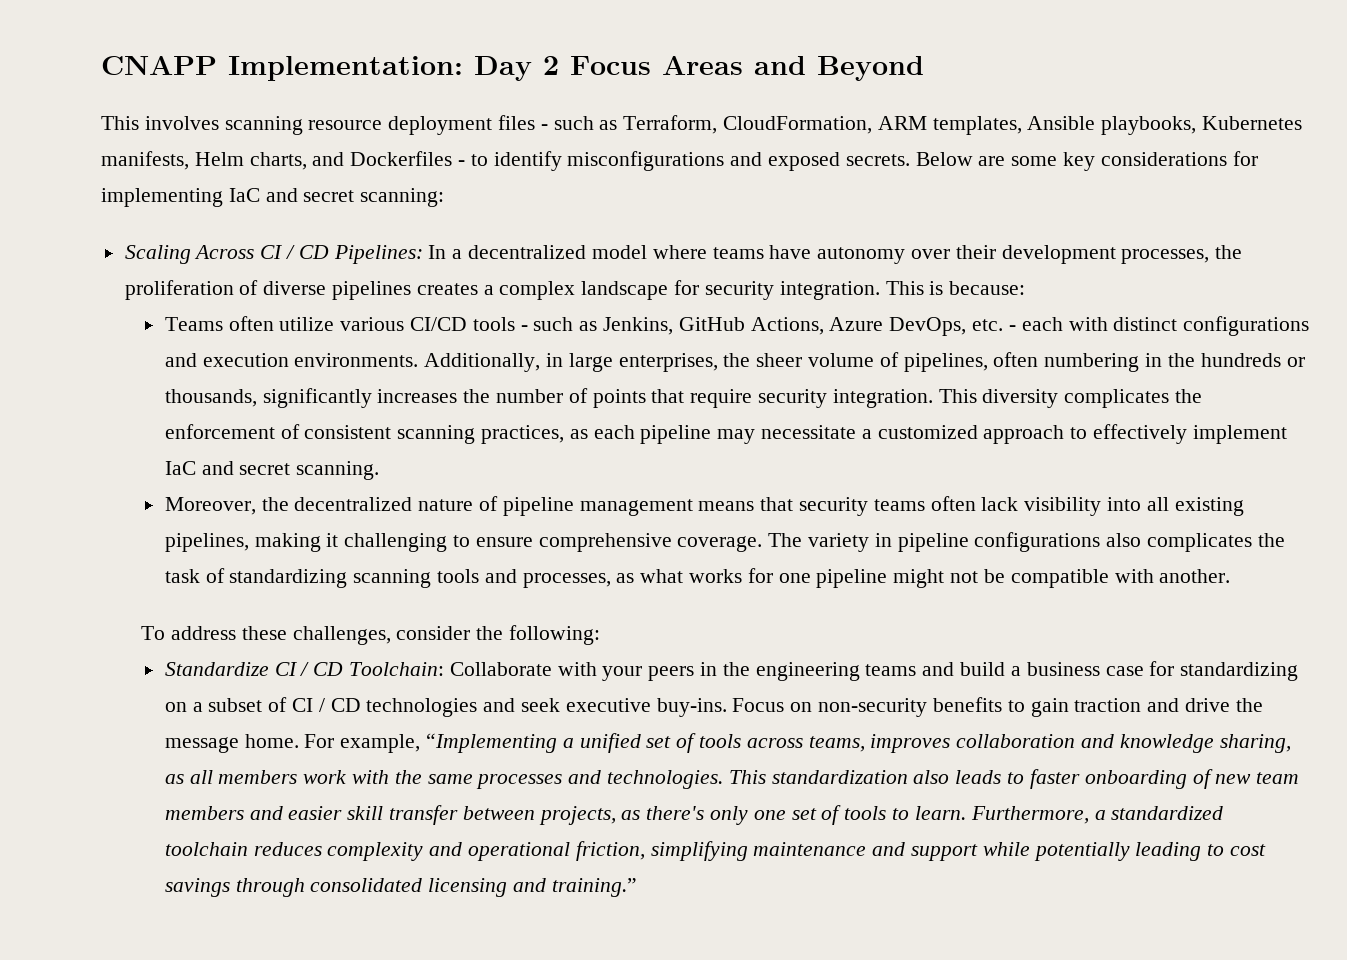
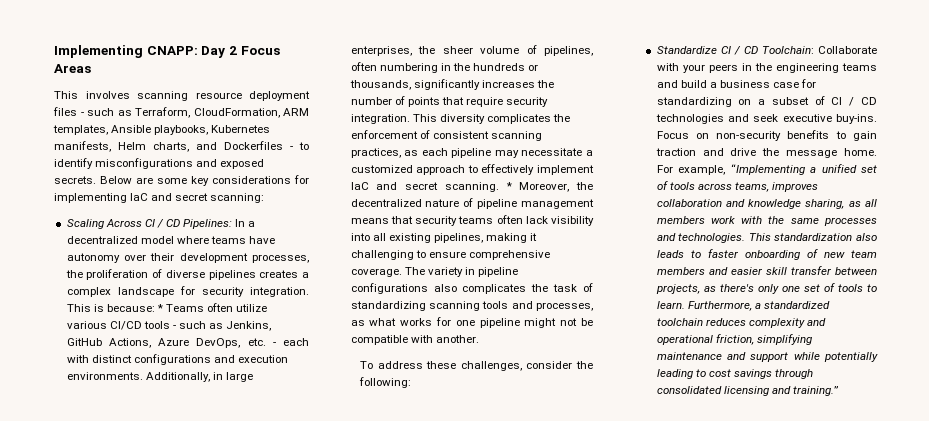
[101,56,463,81] CNAPP Implementation: -> [54,45,198,58] Implementing CNAPP:
[754,56,924,81] and Beyond -> (91, 68) none
(1026, 288) // -> [156,304,163,312] *
(380, 470) // -> [505,182,512,190] *

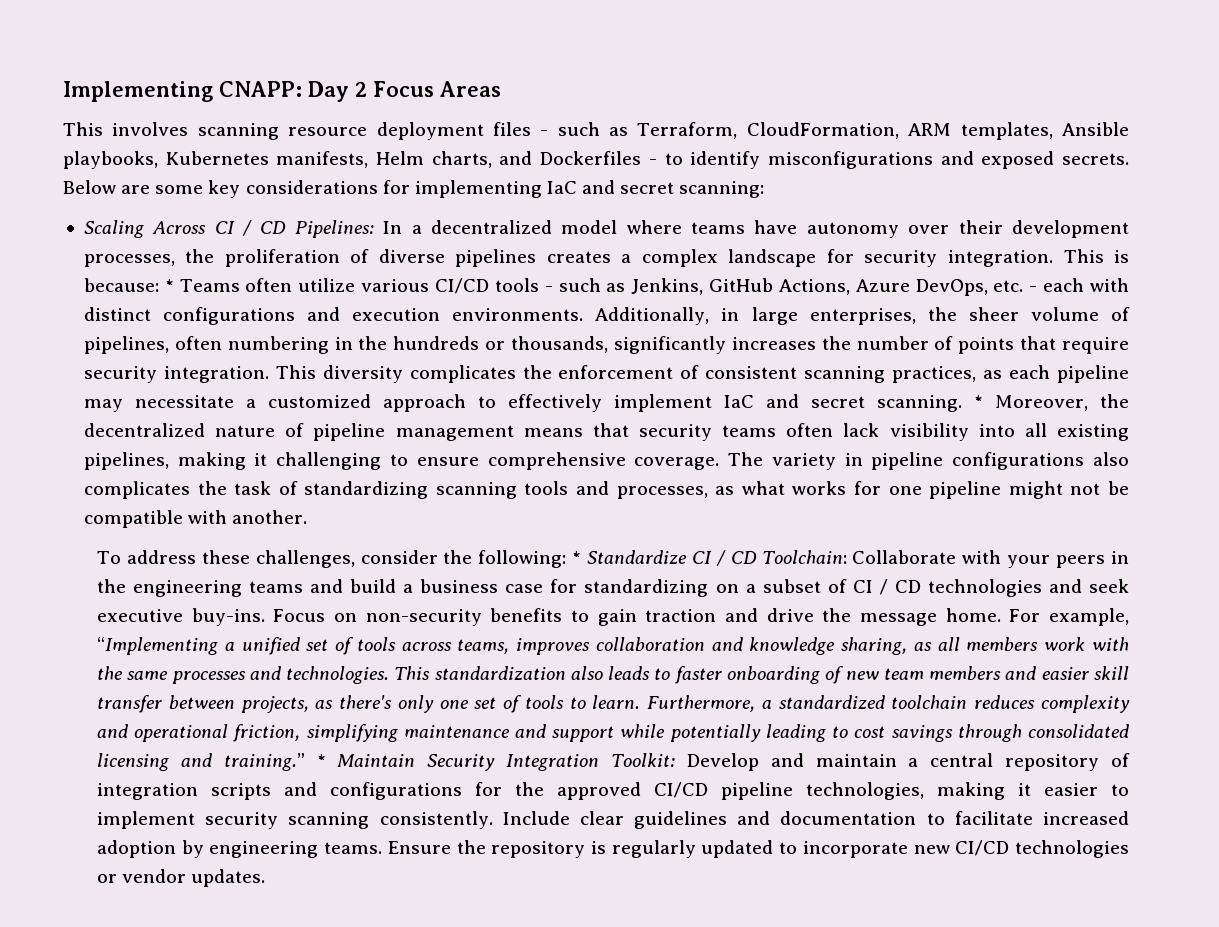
(412, 382) // -> [572,551,582,564] *
(839, 391) none -> [316,753,1130,771] [96,782,1129,800] [96,811,1130,829] [96,840,1129,858] [96,869,266,887] * Maintain Security Integration Toolkit: Develop and maintain a central repository of integration scripts and configurations for the approved CI/CD pipeline technologies, making it easier to implement security scanning consistently. Include clear guidelines and documentation to facilitate increased adoption by engineering teams. Ensure the repository is regularly updated to incorporate new CI/CD technologies or vendor updates.

